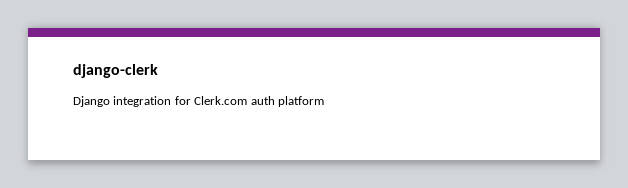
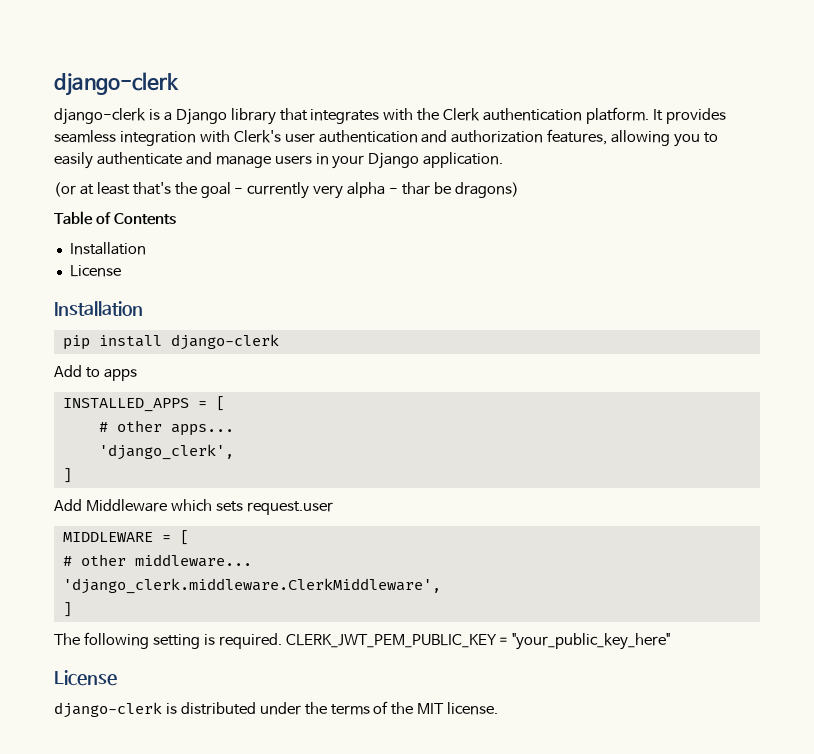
[73,64,158,78] [73,96,324,107] django-clerk // Django integration for Clerk.com auth platform -> [54,72,179,96] [54,107,726,125] [54,129,719,147] [54,152,504,169] [54,182,519,199] [54,211,176,225] [69,242,146,255] [69,265,121,277] [54,301,143,316] [62,334,279,350] [54,365,137,381] [62,396,225,412] [98,420,234,436] [98,444,234,460] [62,468,72,483] [54,499,333,515] [62,530,189,545] [62,554,252,567] [62,578,441,594] [62,602,72,617] [54,632,671,650] [54,670,117,686] [54,701,499,718] django-clerk // django-clerk is a Django library that integrates with the Clerk authentication platform. It provides seamless integration with Clerk's user authentication and authorization features, allowing you to easily authenticate and manage users in your Django application. // (or at least that's the goal - currently very alpha - thar be dragons) // Table of Contents // Installation // License // Installation // pip install django-clerk // Add to apps // INSTALLED_APPS = [ // # other apps... // 'django_clerk', // ] // Add Middleware which sets request.user // MIDDLEWARE = [ // # other middleware... // 'django_clerk.middleware.ClerkMiddleware', // ] // The following setting is required. CLERK_JWT_PEM_PUBLIC_KEY = "your_public_key_here" // License // django-clerk is distributed under the terms of the MIT license.

